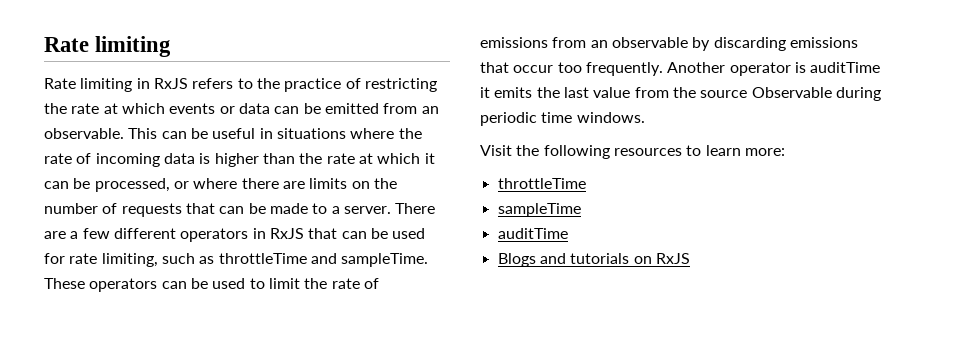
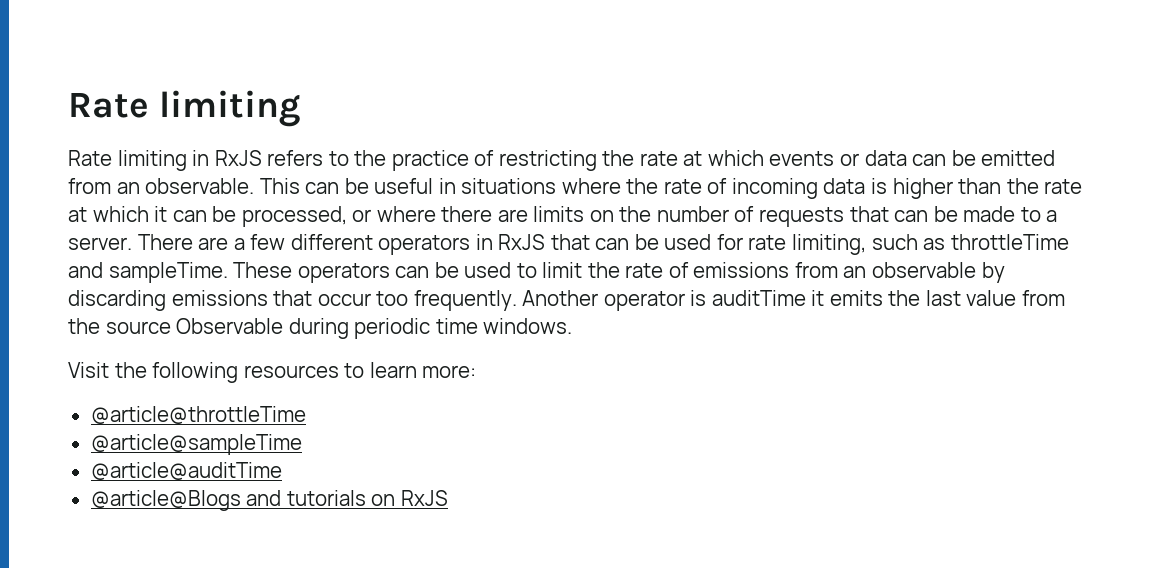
[497,178,586,189] [497,203,581,217] [497,228,568,239] [497,253,536,267] throttleTime // sampleTime // auditTime // Blogs -> [90,406,306,424] [90,434,302,455] [90,462,282,480] [90,490,241,511] @article@throttleTime // @article@sampleTime // @article@auditTime // @article@Blogs

